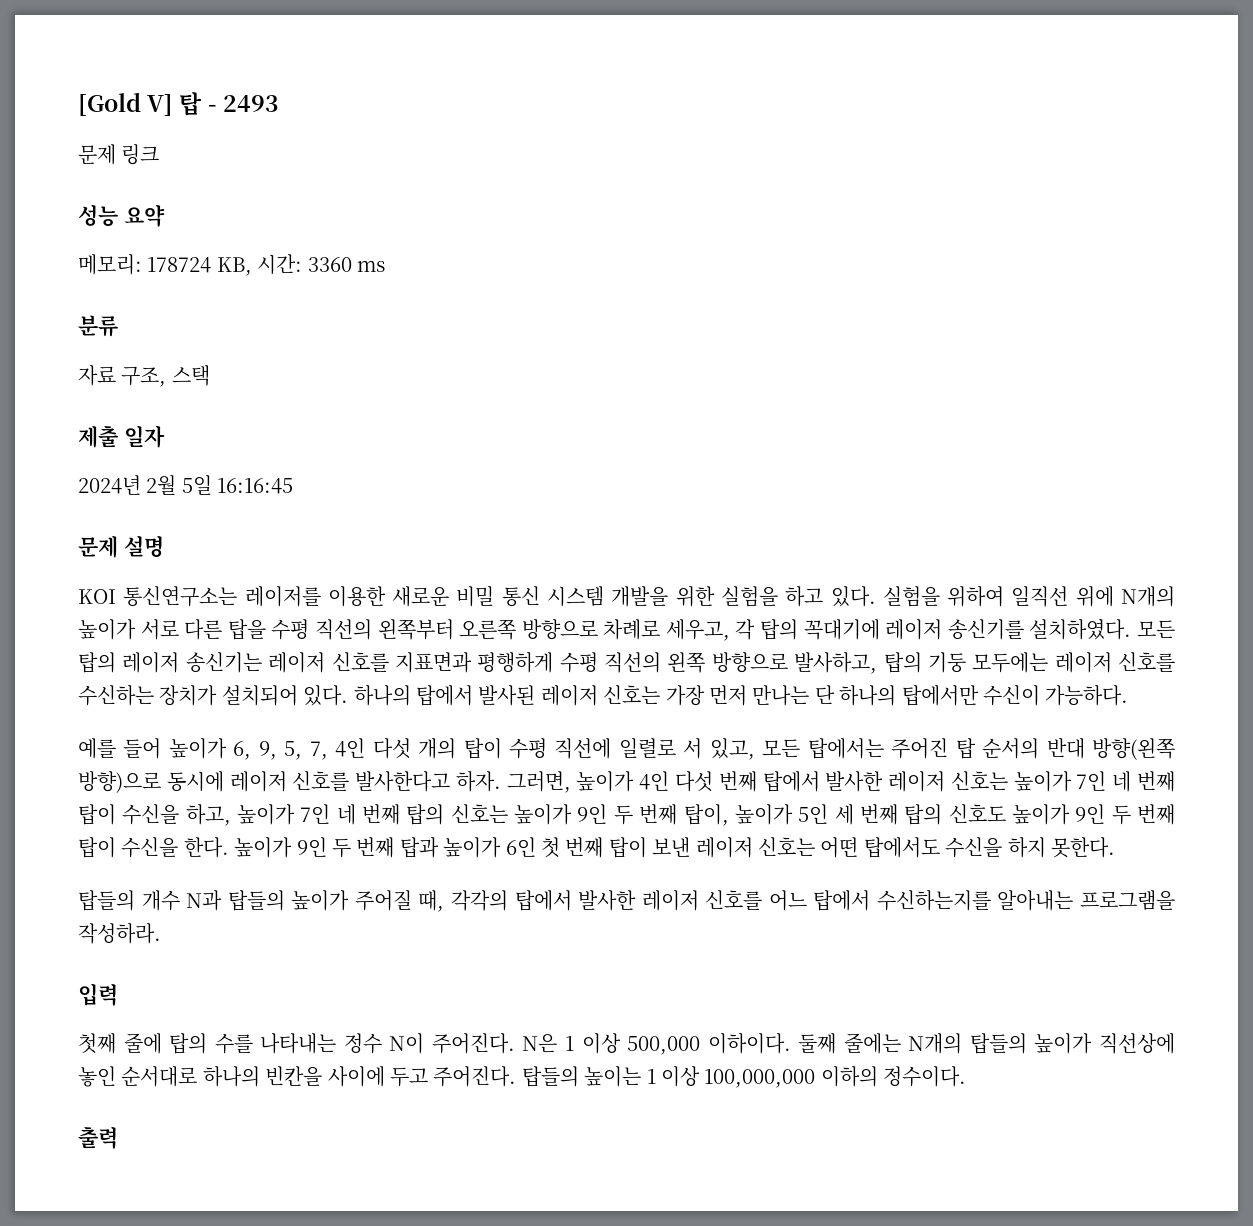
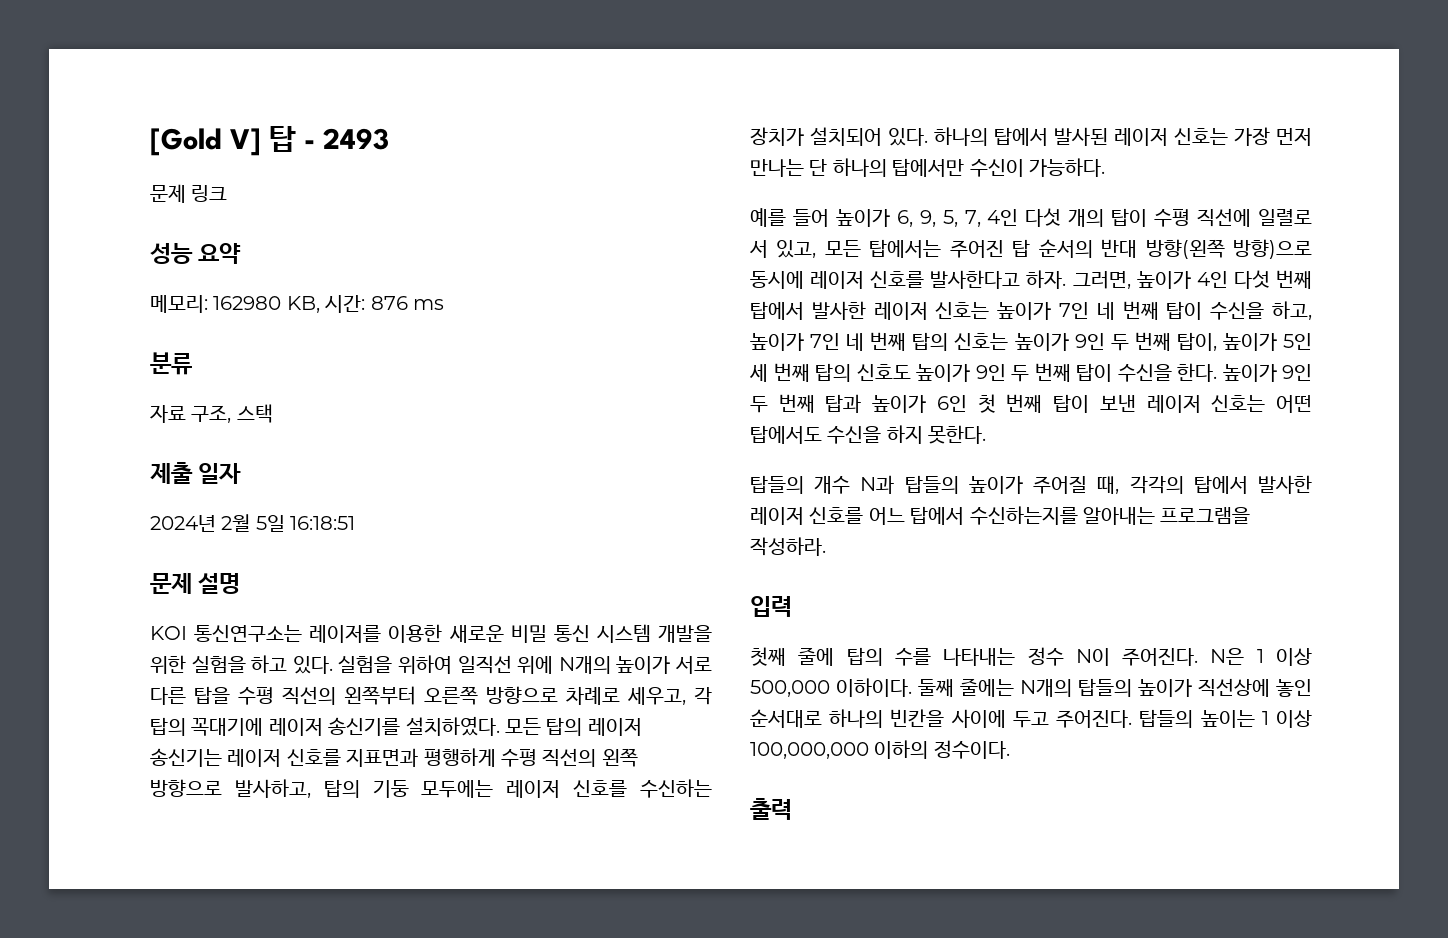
[147,257,212,273] 178724 -> [213,296,282,310] 162980
[307,257,352,272] 3360 -> [370,296,408,310] 876
[217,478,294,494] 16:16:45 -> [290,516,356,530] 16:18:51

